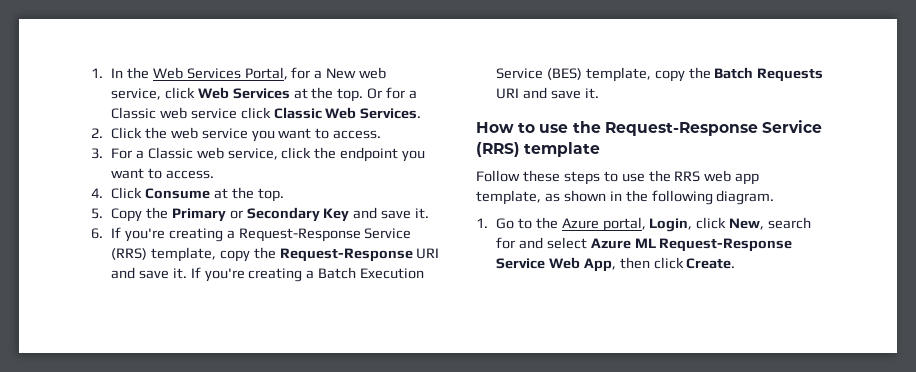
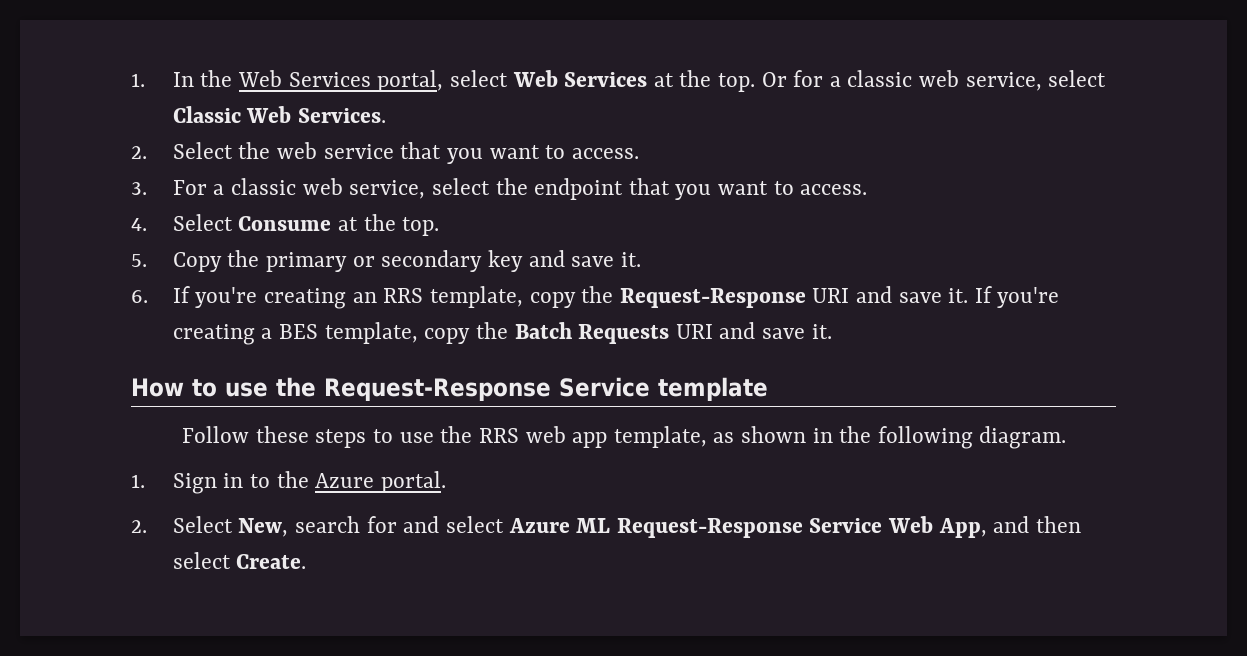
[244,67,387,80] [110,87,195,100] Portal, for a New web service, click -> [377,70,508,92] portal, select
[110,107,271,119] Classic web service click -> [847,70,1107,91] classic web service, select
[110,127,142,139] Click -> [172,142,233,159] Select
(248, 133) none -> [400,142,442,159] that
[147,147,312,160] Classic web service, click -> [231,178,490,199] classic web service, select
(399, 154) none -> [628,178,670,195] that
[110,187,142,199] Click -> [172,214,233,231] Select
[171,207,350,222] Primary or Secondary Key -> [266,250,523,272] primary or secondary key
[226,228,412,242] [110,248,147,260] a Request-Response Service (RRS) -> [352,288,424,303] an RRS
[318,267,425,279] [495,68,582,80] Batch Execution Service (BES) -> [279,324,319,339] BES
[476,142,520,157] (RRS) -> (650, 387) none
[495,218,514,229] Go -> [172,473,244,494] Sign in
[602,217,727,232] portal, Login, click -> [380,471,446,493] [131,516,233,533] portal. // 2. Select
[619,257,684,269] then click -> [993,516,1081,533] [172,552,231,569] and then select

